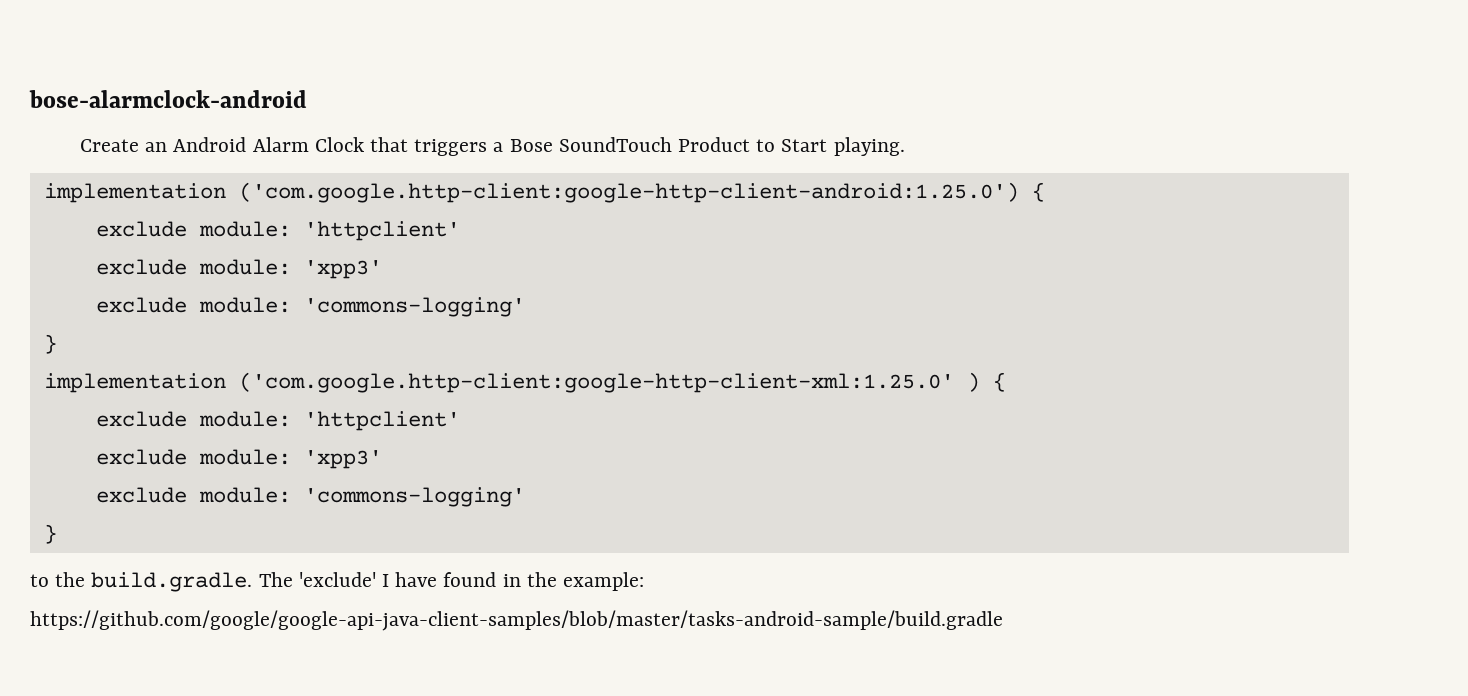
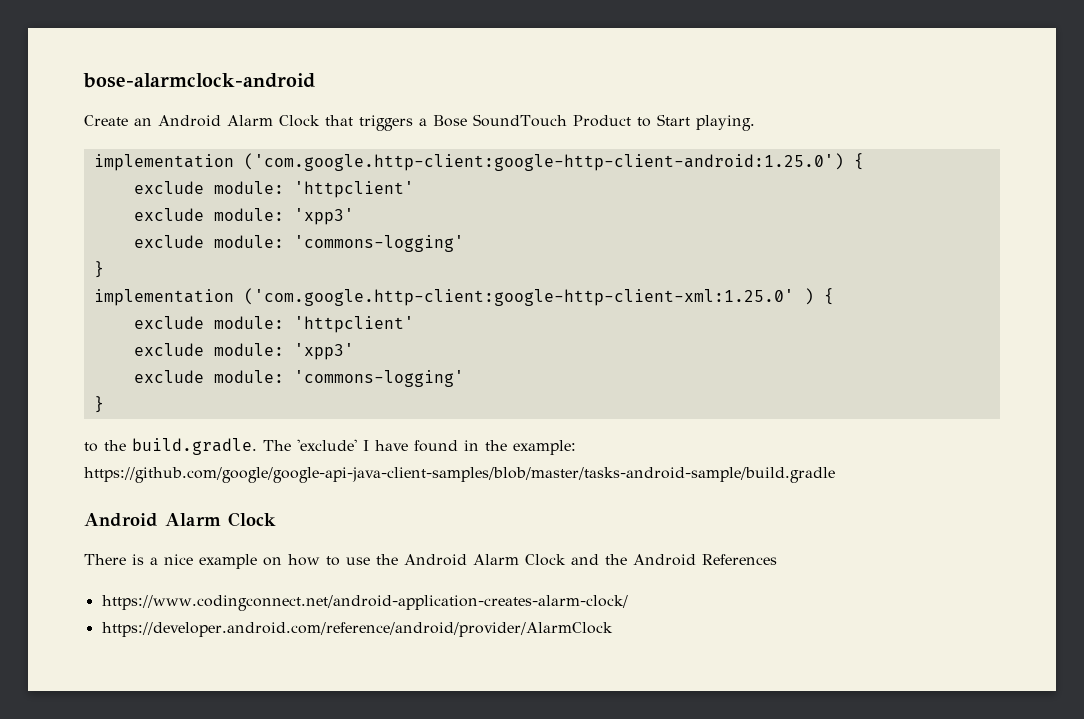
(1003, 620) none -> [84,512,276,527] [84,554,777,569] [101,595,628,611] [101,622,613,637] // Android Alarm Clock // There is a nice example on how to use the Android Alarm Clock and the Android References // https://www.codingconnect.net/android-application-creates-alarm-clock/ // https://developer.android.com/reference/android/provider/AlarmClock

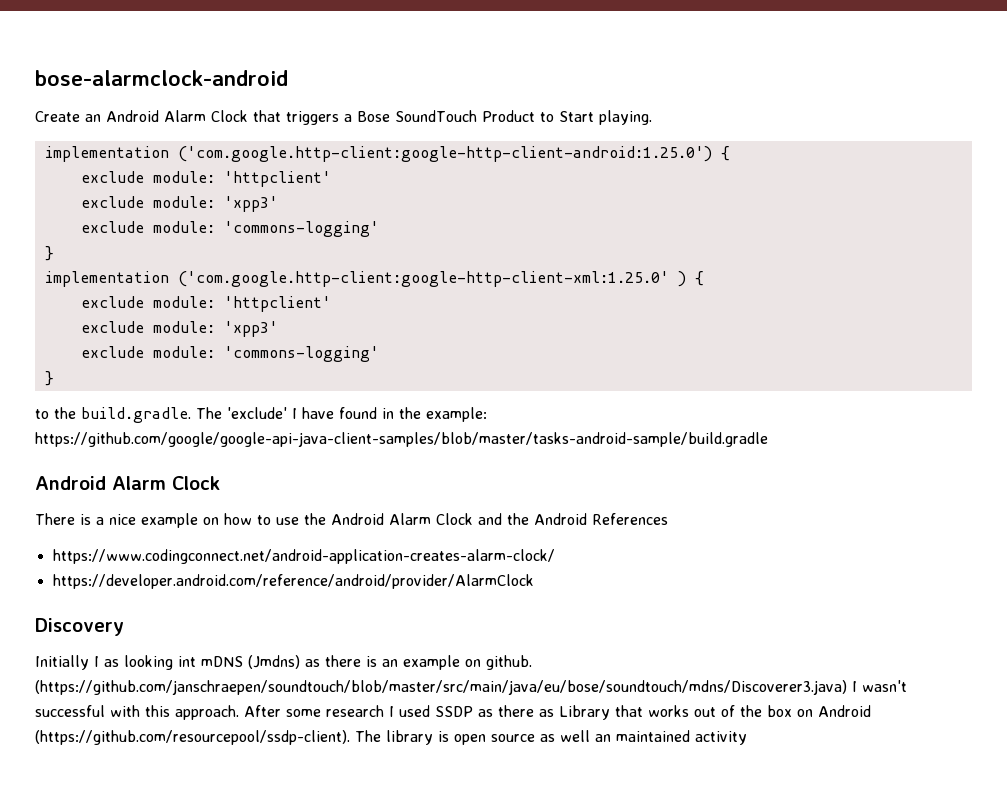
(613, 629) none -> [35,618,124,636] [35,655,532,670] [35,680,907,695] [35,705,871,720] [35,730,747,745] // Discovery // Initially I as looking int mDNS (Jmdns) as there is an example on github. (https://github.com/janschraepen/soundtouch/blob/master/src/main/java/eu/bose/soundtouch/mdns/Discoverer3.java) I wasn't successful with this approach. After some research I used SSDP as there as Library that works out of the box on Android (https://github.com/resourcepool/ssdp-client). The library is open source as well an maintained activity

